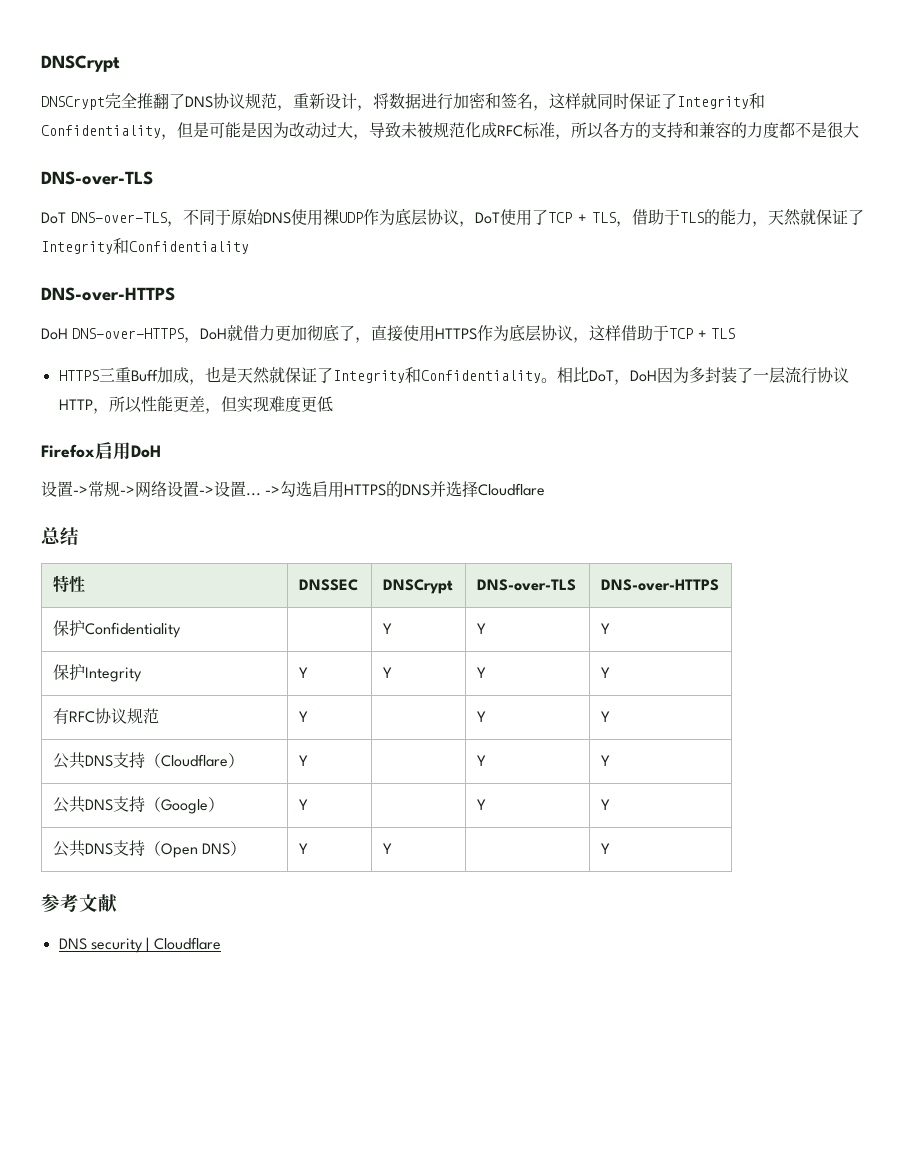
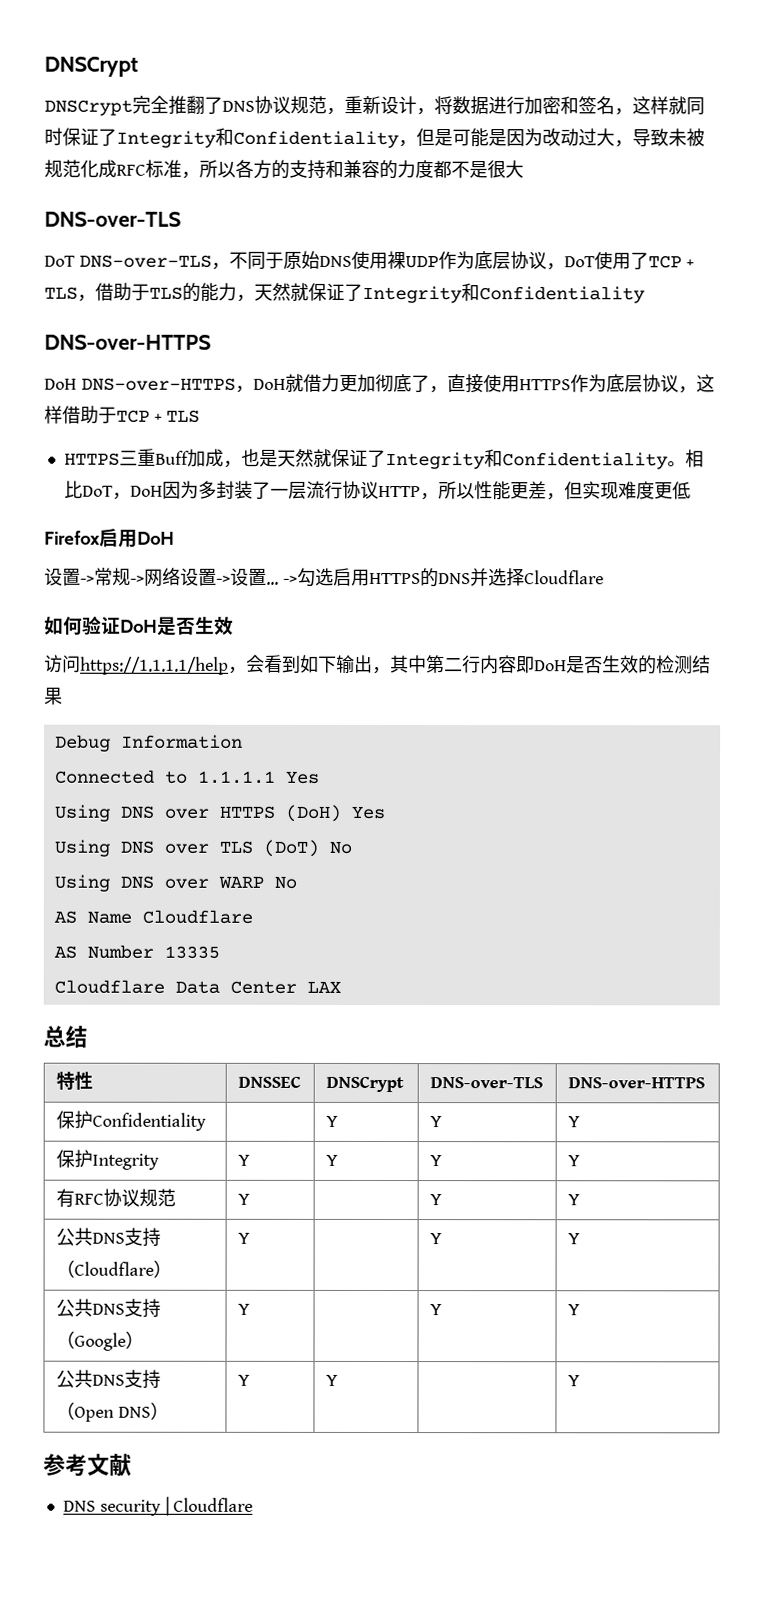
(546, 489) none -> [44,615,234,636] [44,654,711,675] [44,687,63,705] [54,734,243,752] [54,769,320,784] [53,804,385,822] [53,839,352,857] [53,874,297,892] [53,909,253,924] [53,944,220,959] [53,979,341,994] // 如何验证DoH是否生效 // 访问https://1.1.1.1/help，会看到如下输出，其中第二行内容即DoH是否生效的检测结果 // Debug Information // Connected to 1.1.1.1 Yes // Using DNS over HTTPS (DoH) Yes // Using DNS over TLS (DoT) No // Using DNS over WARP No // AS Name Cloudflare // AS Number 13335 // Cloudflare Data Center LAX

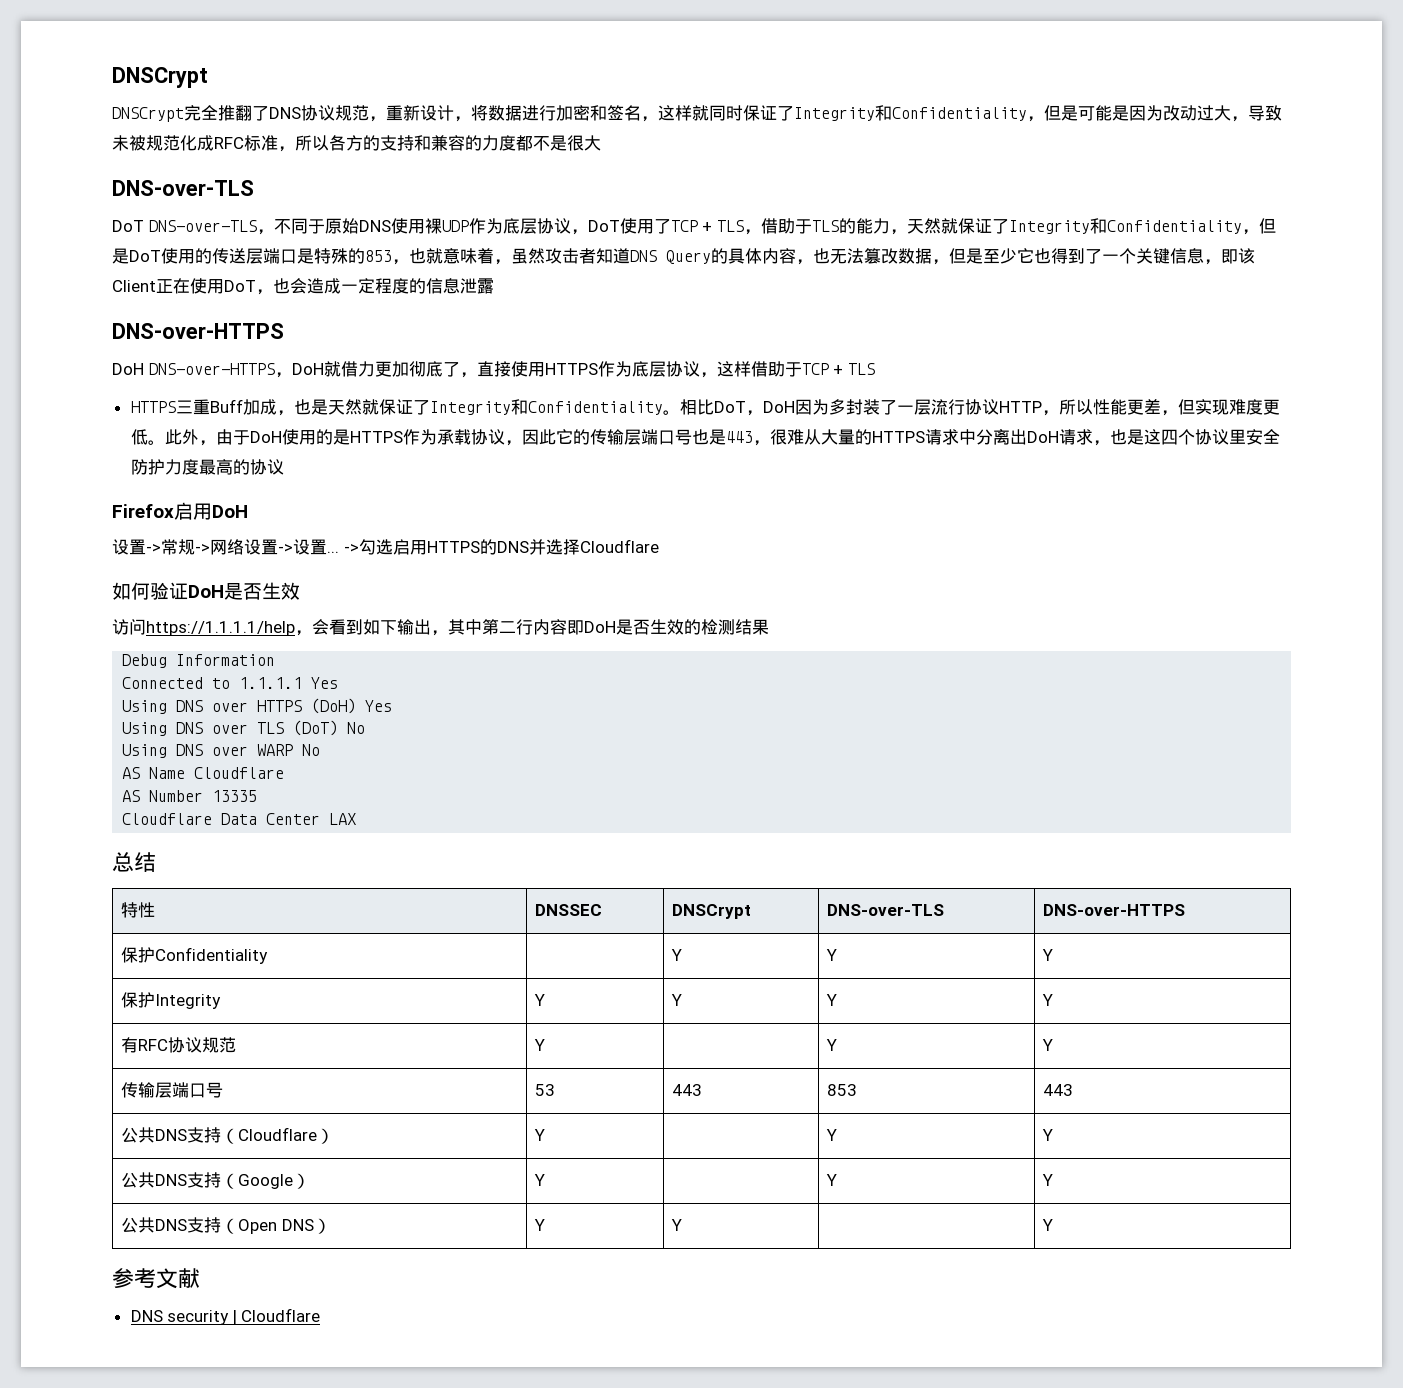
(645, 295) none -> [1241,218,1276,235] [112,248,1255,265] [112,278,494,295] ，但是DoT使用的传送层端口是特殊的853，也就意味着，虽然攻击者知道DNS Query的具体内容，也无法篡改数据，但是至少它也得到了一个关键信息，即该Client正在使用DoT，也会造成一定程度的信息泄露
(691, 490) none -> [147,429,1280,446] [130,459,284,475] 。此外，由于DoH使用的是HTTPS作为承载协议，因此它的传输层端口号也是443，很难从大量的HTTPS请求中分离出DoH请求，也是这四个协议里安全防护力度最高的协议
(580, 1200) none -> [121,1082,224,1098] [535,1084,556,1096] [672,1084,703,1096] [827,1084,858,1096] [1043,1084,1074,1096] // 传输层端口号 | 53 | 443 | 853 | 443

